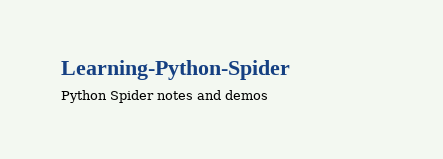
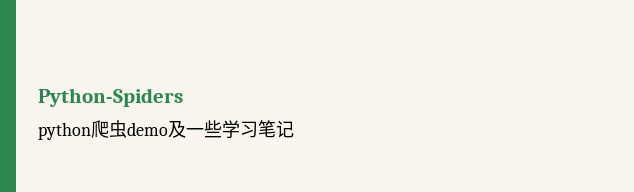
[61,60,290,80] [61,90,268,103] Learning-Python-Spider // Python Spider notes and demos -> [38,88,183,107] [38,120,294,140] Python-Spiders // python爬虫demo及一些学习笔记

